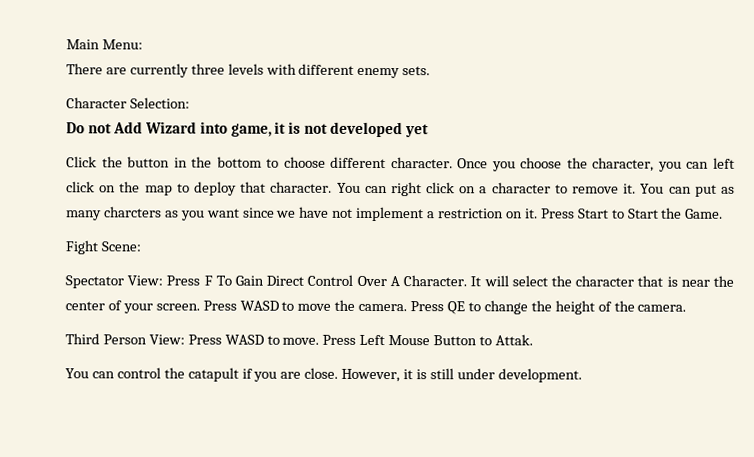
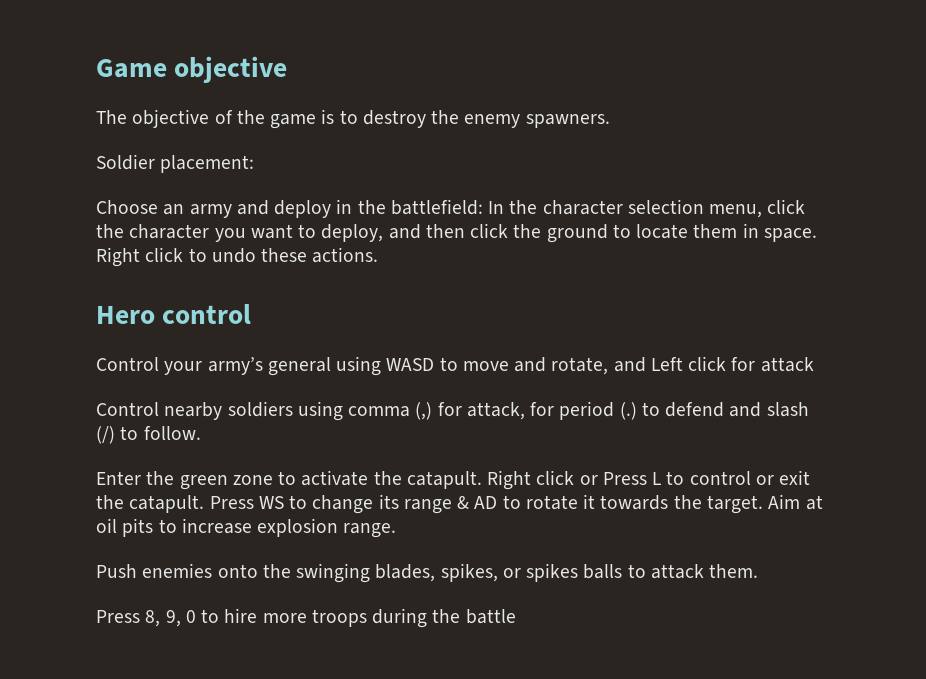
[66,39,143,50] [66,63,431,79] [66,97,190,109] [66,121,430,138] [66,156,736,172] [66,181,735,197] [66,206,724,222] [65,240,141,255] [65,274,735,289] [65,299,687,315] [65,333,533,346] [65,367,582,383] Main Menu: // There are currently three levels with different enemy sets. // Character Selection: // Do not Add Wizard into game, it is not developed yet // Click the button in the bottom to choose different character. Once you choose the character, you can left click on the map to deploy that character. You can right click on a character to remove it. You can put as many charcters as you want since we have not implement a restriction on it. Press Start to Start the Game. // Fight Scene: // Spectator View: Press F To Gain Direct Control Over A Character. It will select the character that is near the center of your screen. Press WASD to move the camera. Press QE to change the height of the camera. // Third Person View: Press WASD to move. Press Left Mouse Button to Attak. // You can control the catapult if you are close. However, it is still under development. -> [96,56,288,83] [96,109,610,129] [96,154,255,173] [96,199,806,218] [96,223,817,243] [96,247,379,267] [96,304,252,324] [96,356,814,376] [96,401,809,421] [96,426,201,444] [96,470,811,490] [96,494,823,514] [96,518,397,538] [96,563,759,583] [96,608,516,628] Game objective // The objective of the game is to destroy the enemy spawners. // Soldier placement: // Choose an army and deploy in the battlefield: In the character selection menu, click the character you want to deploy, and then click the ground to locate them in space. Right click to undo these actions. // Hero control // Control your army’s general using WASD to move and rotate, and Left click for attack // Control nearby soldiers using comma (,) for attack, for period (.) to defend and slash (/) to follow. // Enter the green zone to activate the catapult. Right click or Press L to control or exit the catapult. Press WS to change its range & AD to rotate it towards the target. Aim at oil pits to increase explosion range. // Push enemies onto the swinging blades, spikes, or spikes balls to attack them. // Press 8, 9, 0 to hire more troops during the battle

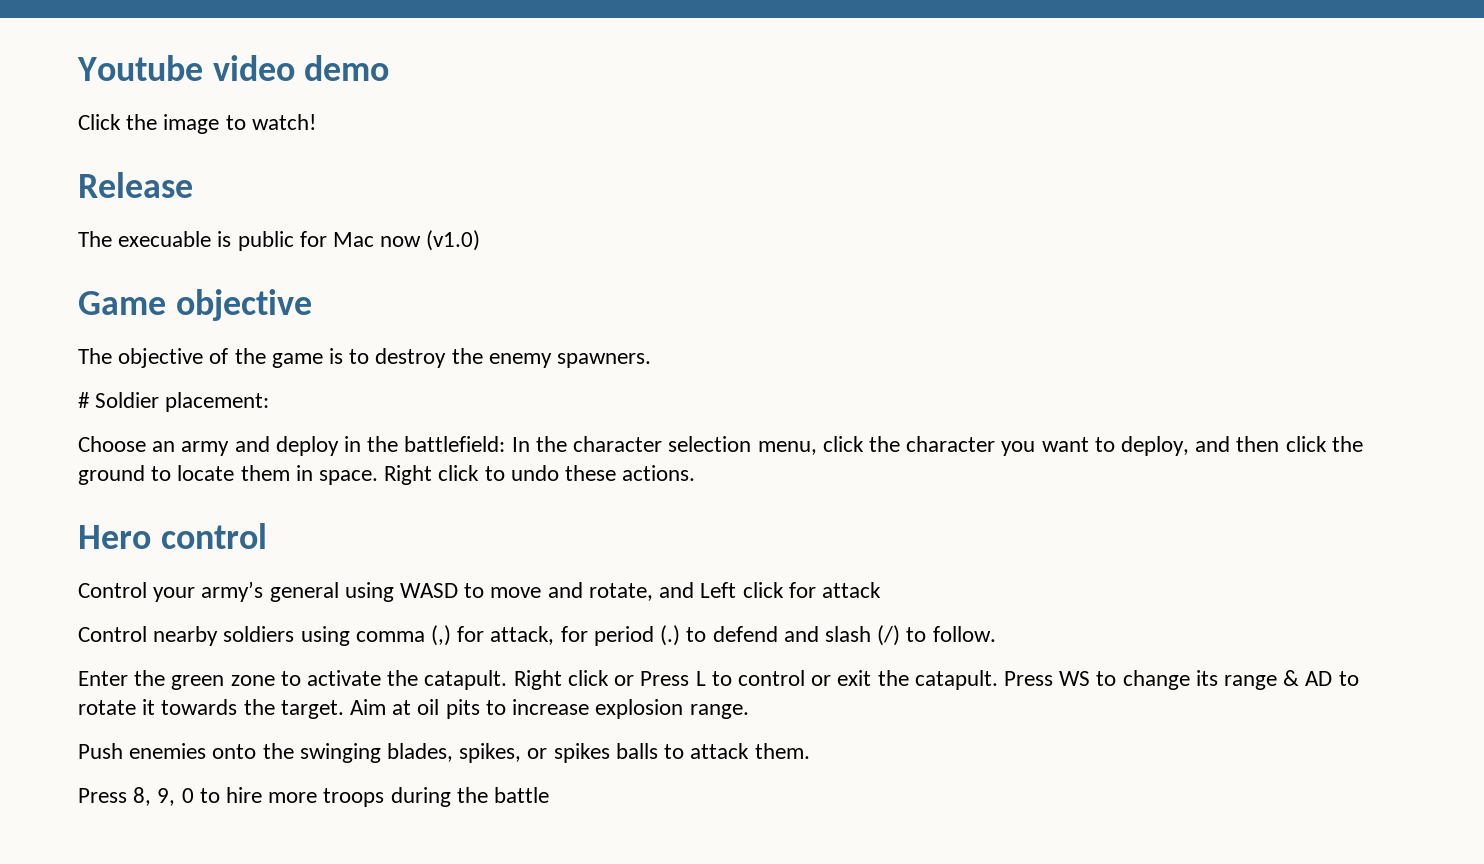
(96, 68) none -> [77,55,390,81] [78,114,316,134] [78,172,193,198] [78,230,481,251] Youtube video demo // Click the image to watch! // Release // The execuable is public for Mac now (v1.0) //
(610, 121) none -> [78,392,90,408] #

